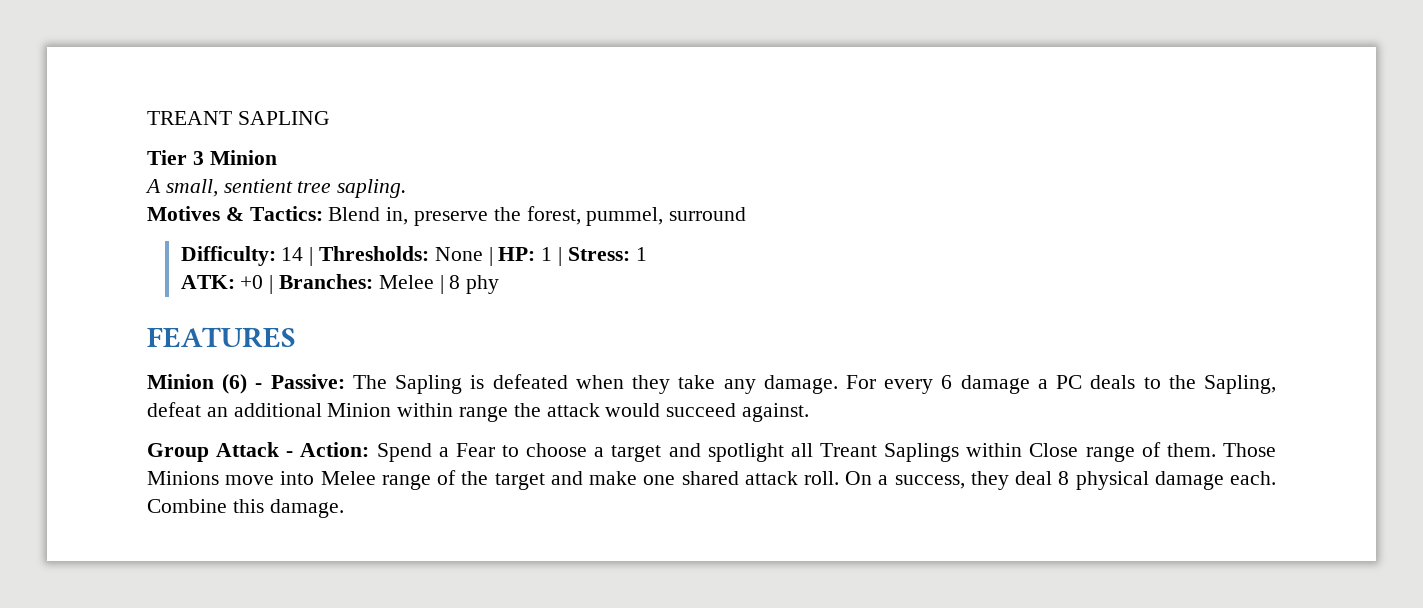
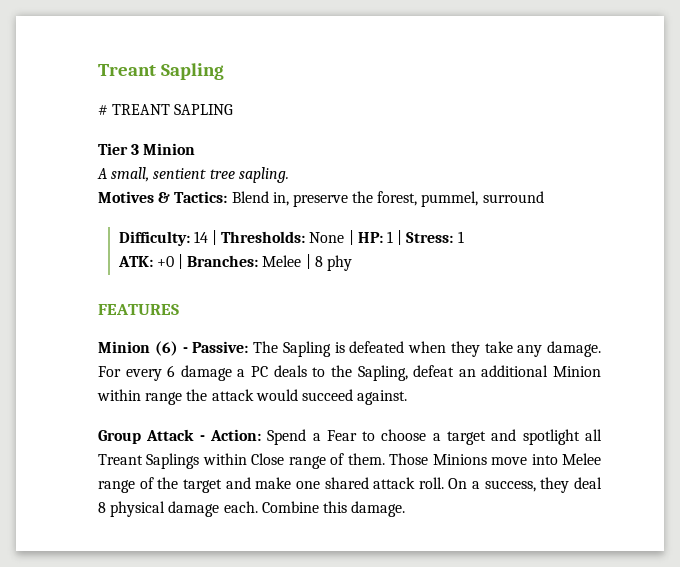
(147, 118) none -> [98,63,225,80] [98,105,108,115] Treant Sapling // #

